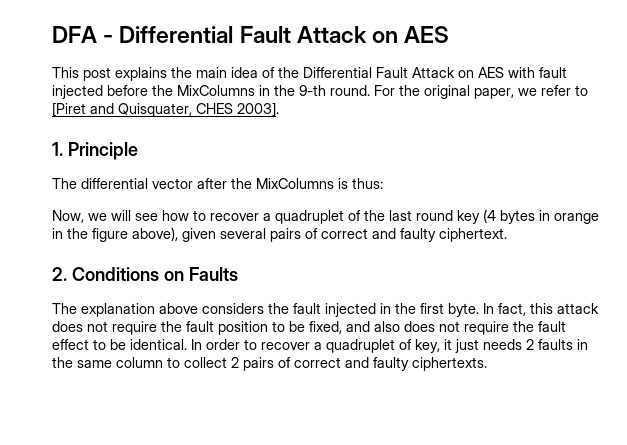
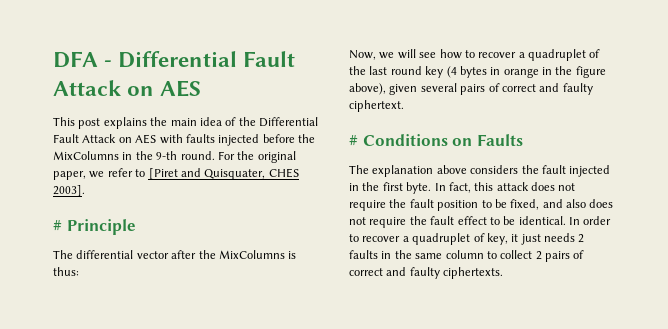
[539,67,567,78] fault -> [185,134,215,143] faults
[52,142,63,156] 1. -> [53,220,62,231] #
[52,267,67,281] 2. -> [349,135,358,146] #

